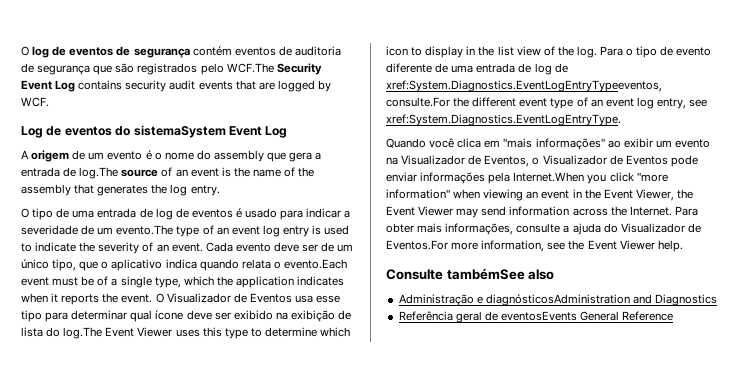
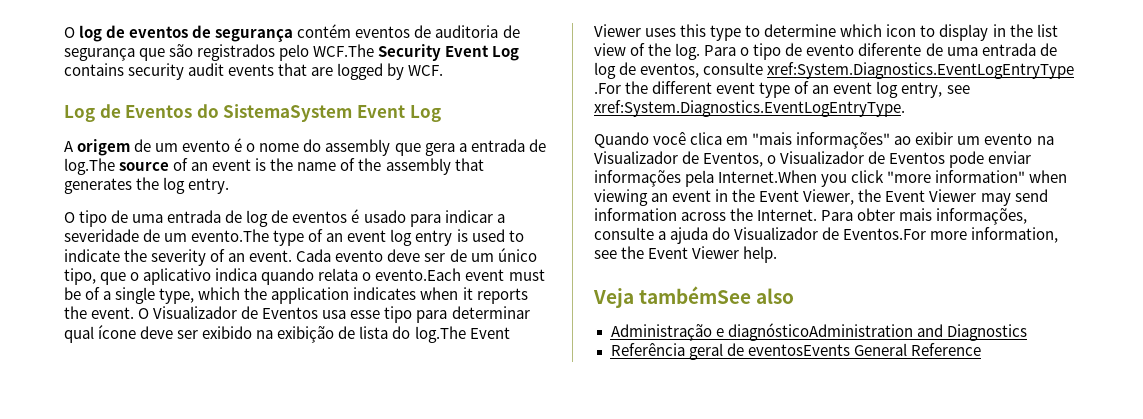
[64,125,226,138] eventos do sistemaSystem -> [125,104,353,122] Eventos do SistemaSystem
[386,80,662,92] [386,97,450,107] xref:System.Diagnostics.EventLogEntryTypeeventos, consulte.For -> [640,62,1075,79] [594,83,621,94] eventos, consulte xref:System.Diagnostics.EventLogEntryType .For
[386,269,443,280] Consulte -> [593,288,634,308] Veja
[485,294,630,306] diagnósticosAdministration -> [727,323,913,341] diagnósticoAdministration

